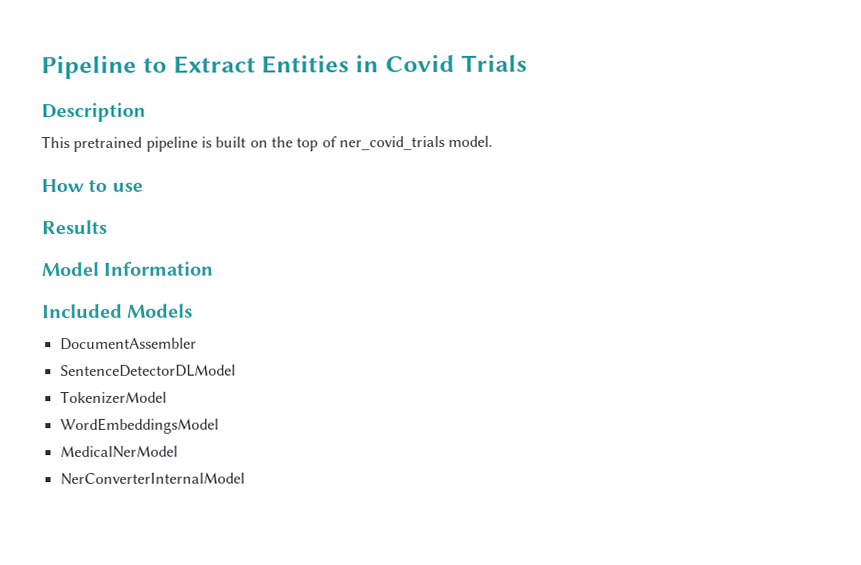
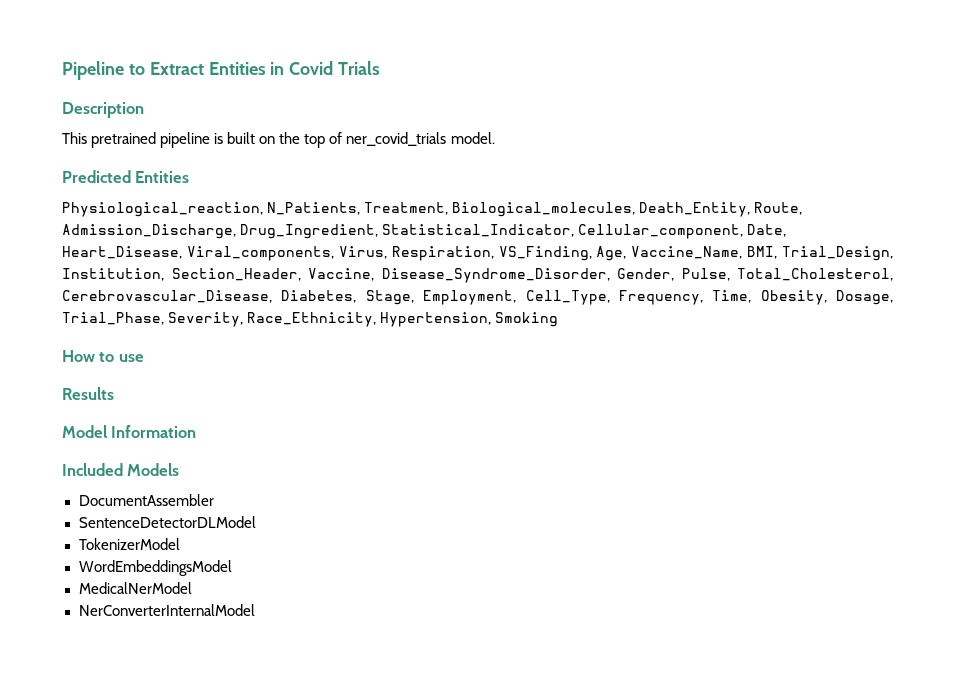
(494, 141) none -> [62,170,190,183] [62,202,803,217] [62,224,787,239] [62,246,893,261] [62,268,893,283] [62,290,893,305] [62,312,559,327] // Predicted Entities // Physiological_reaction, N_Patients, Treatment, Biological_molecules, Death_Entity, Route, Admission_Discharge, Drug_Ingredient, Statistical_Indicator, Cellular_component, Date, Heart_Disease, Viral_components, Virus, Respiration, VS_Finding, Age, Vaccine_Name, BMI, Trial_Design, Institution, Section_Header, Vaccine, Disease_Syndrome_Disorder, Gender, Pulse, Total_Cholesterol, Cerebrovascular_Disease, Diabetes, Stage, Employment, Cell_Type, Frequency, Time, Obesity, Dosage, Trial_Phase, Severity, Race_Ethnicity, Hypertension, Smoking

